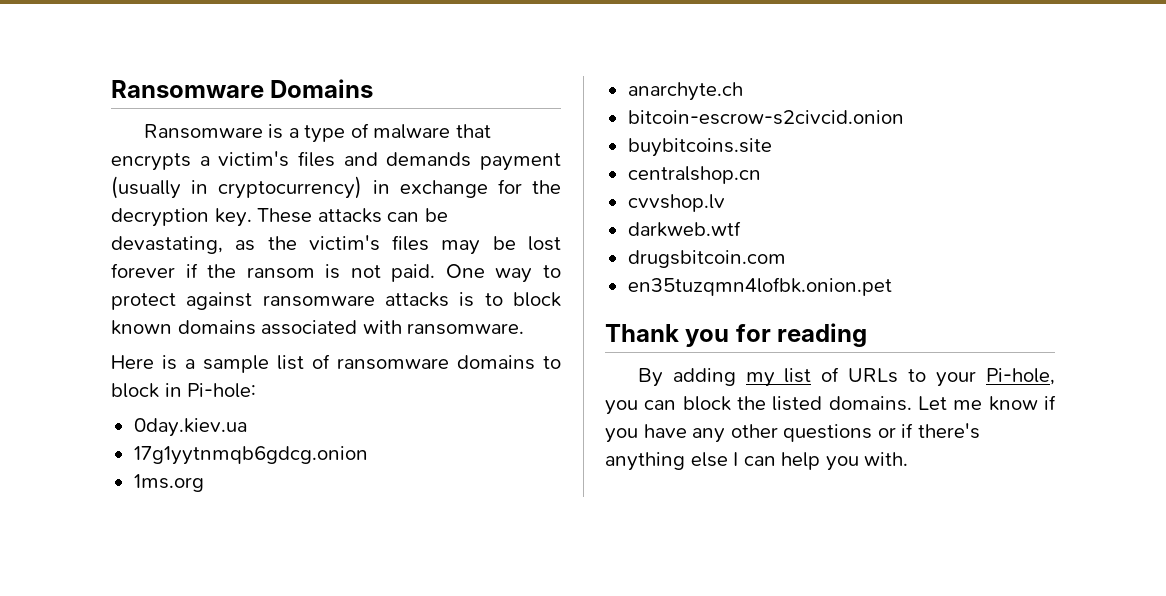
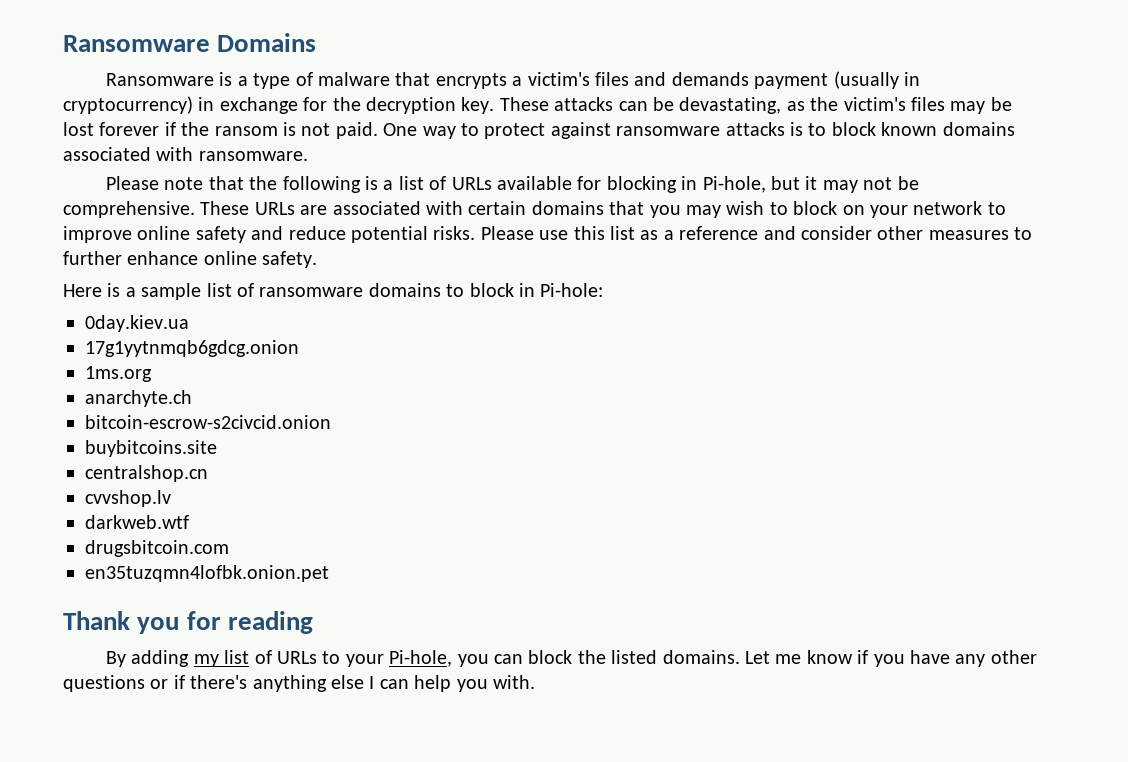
(525, 329) none -> [105,176,919,193] [63,201,1006,218] [63,226,1033,243] [63,251,318,268] // Please note that the following is a list of URLs available for blocking in Pi-hole, but it may not be comprehensive. These URLs are associated with certain domains that you may wish to block on your network to improve online safety and reduce potential risks. Please use this list as a reference and consider other measures to further enhance online safety.

